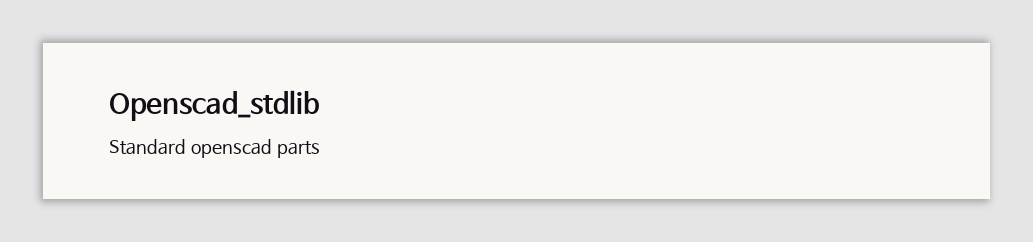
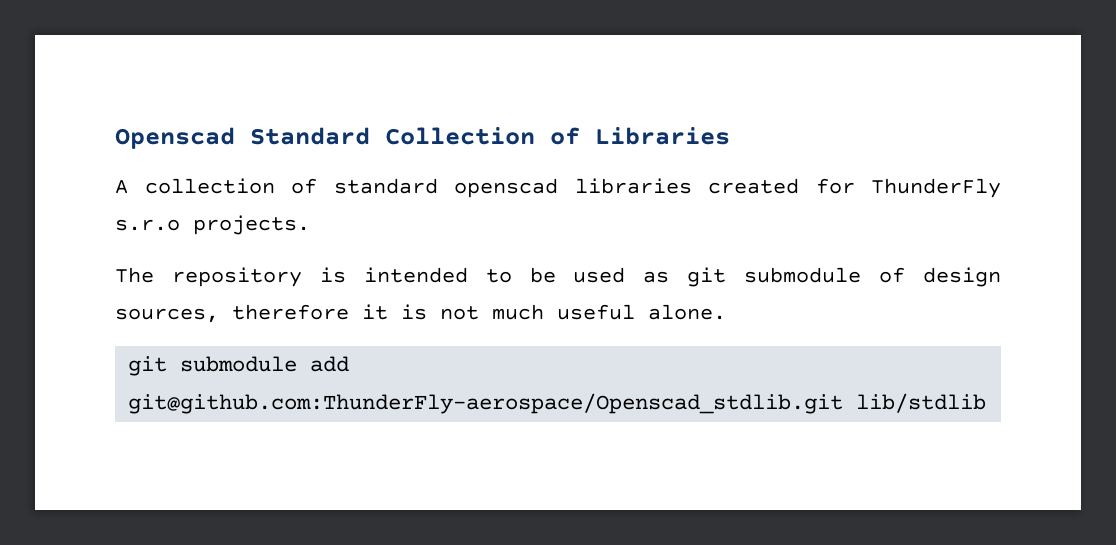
[109,90,319,121] [109,139,320,158] Openscad_stdlib // Standard openscad parts -> [115,127,730,149] [115,178,1001,198] [115,215,310,235] [115,267,1001,287] [115,304,726,323] [128,356,350,376] [128,393,987,414] Openscad Standard Collection of Libraries // A collection of standard openscad libraries created for ThunderFly s.r.o projects. // The repository is intended to be used as git submodule of design sources, therefore it is not much useful alone. // git submodule add git@github.com:ThunderFly-aerospace/Openscad_stdlib.git lib/stdlib

